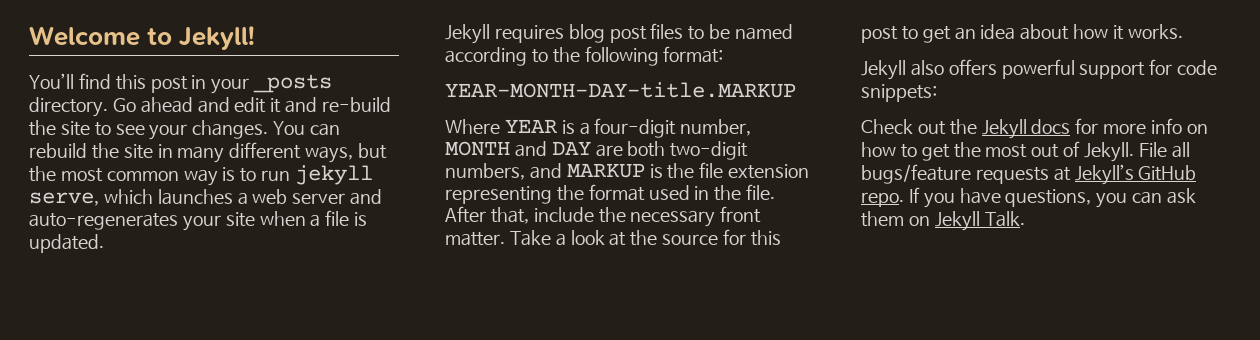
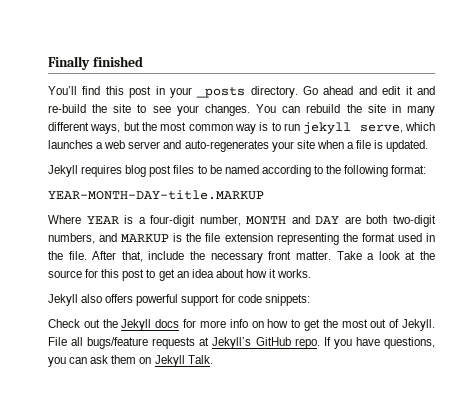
[29,26,256,50] Welcome to Jekyll! -> [48,56,143,70] Finally finished

